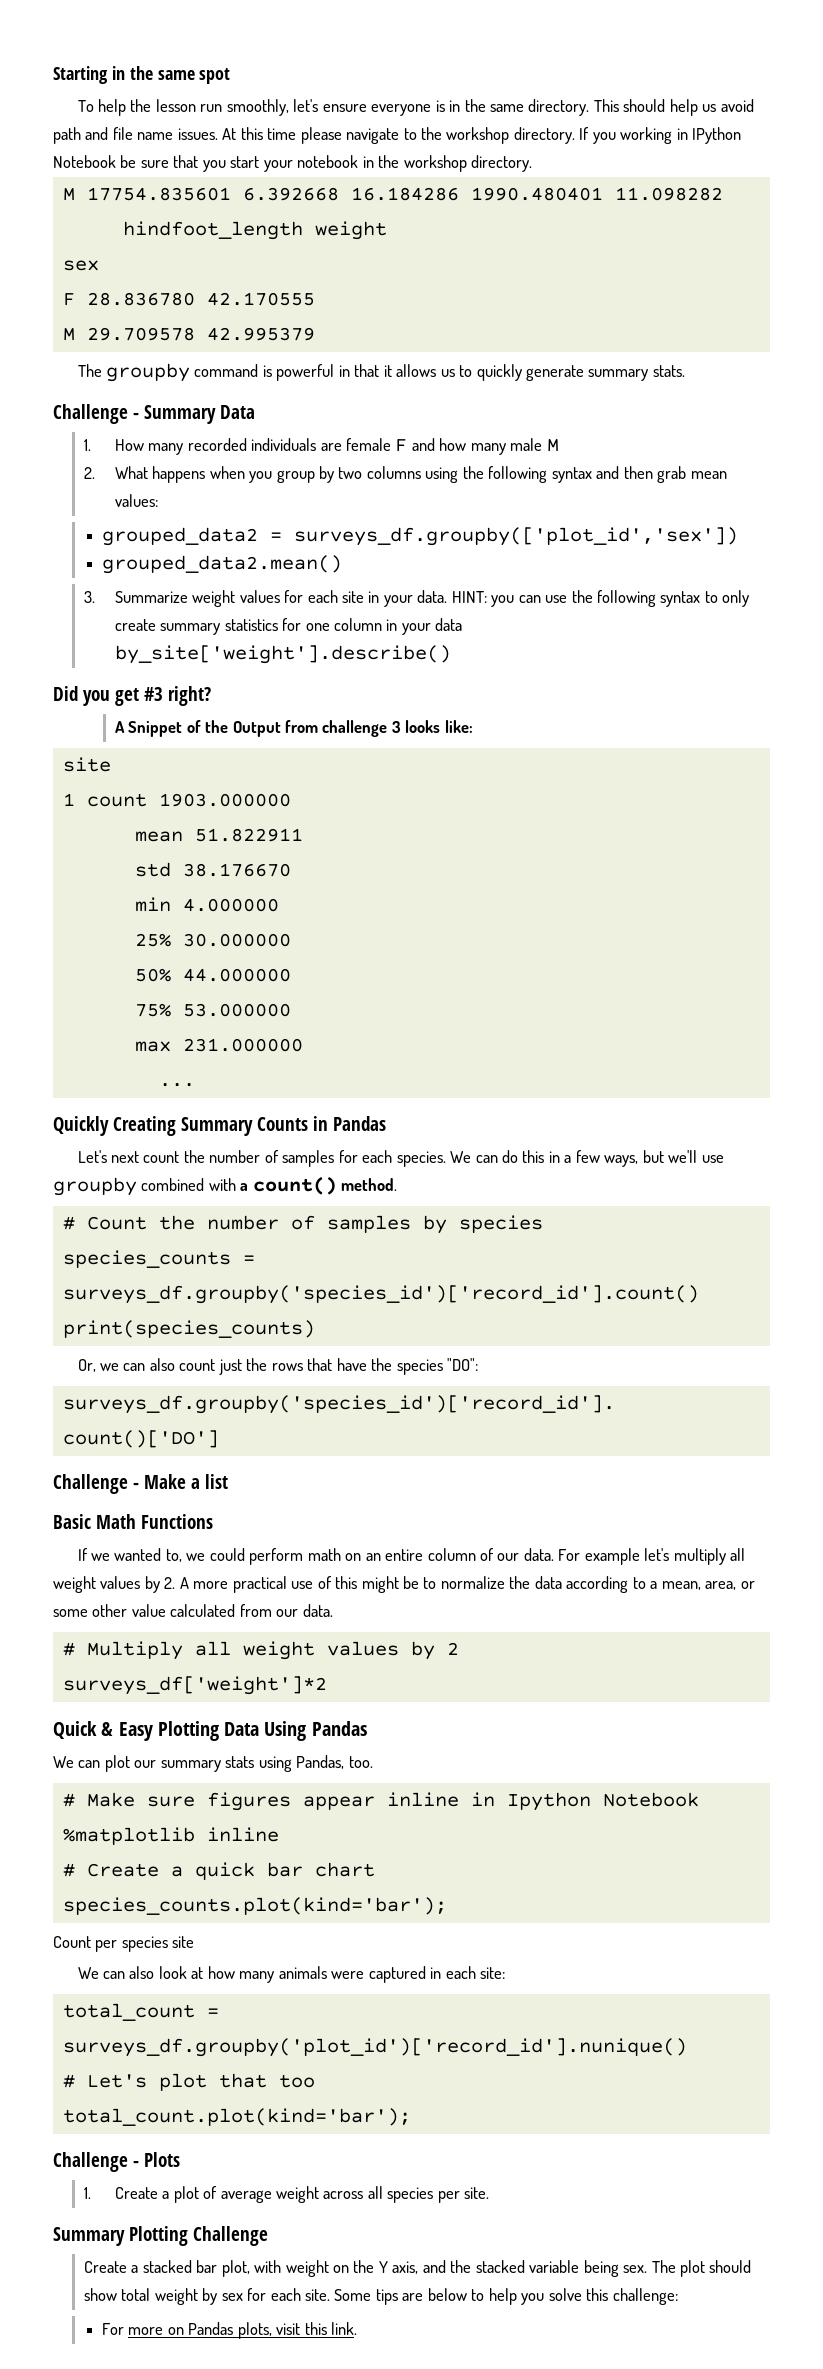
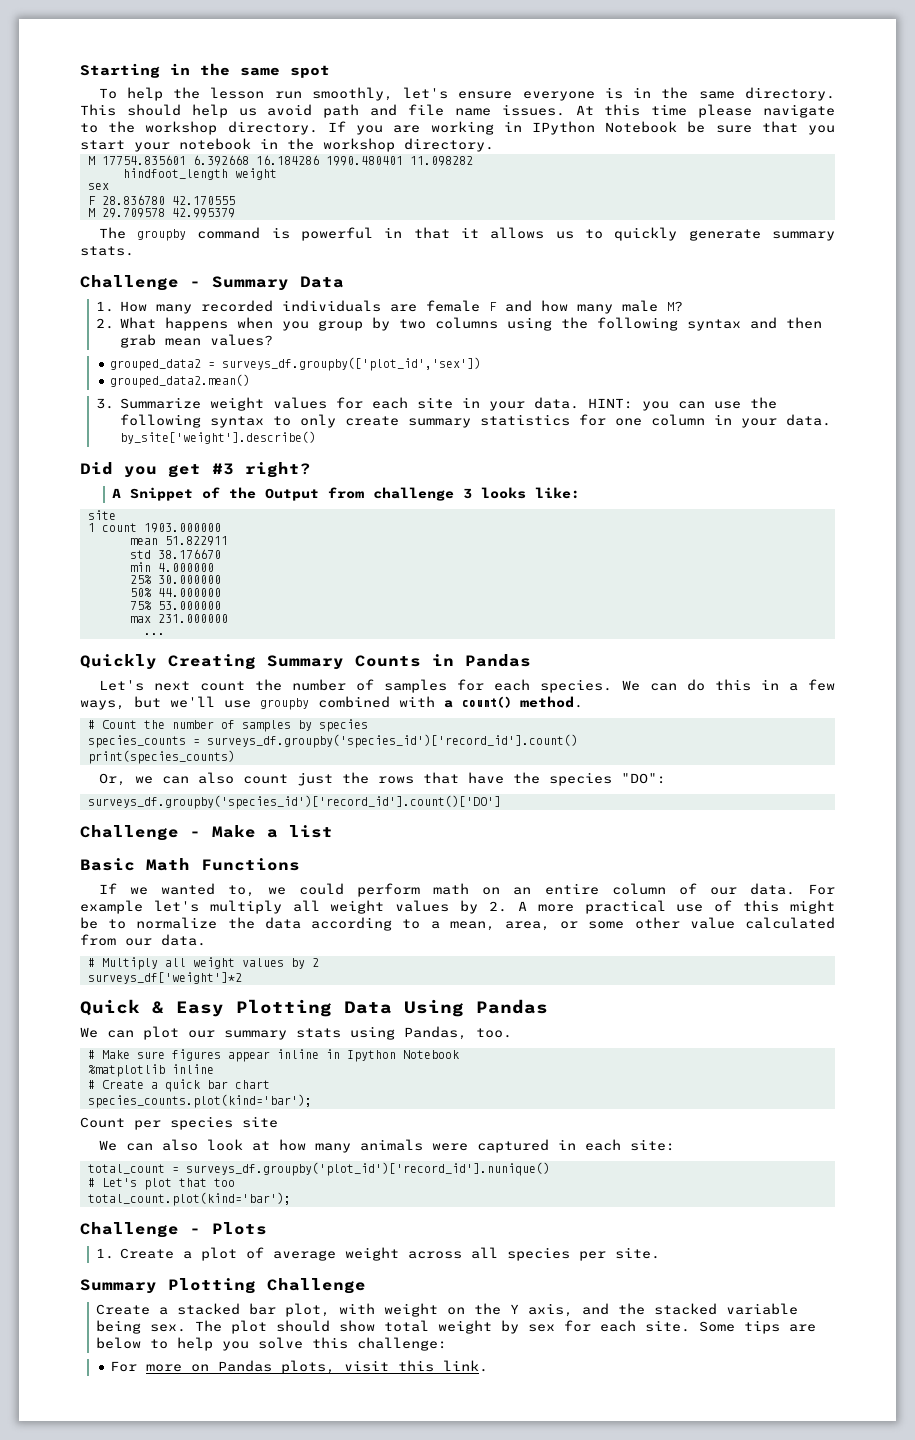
(616, 138) none -> [393,125,421,133] are
[546,439,559,452] M -> [667,301,684,312] M?
[114,494,158,507] values: -> [210,334,274,346] values?
[435,618,463,631] data -> [786,414,832,426] data.

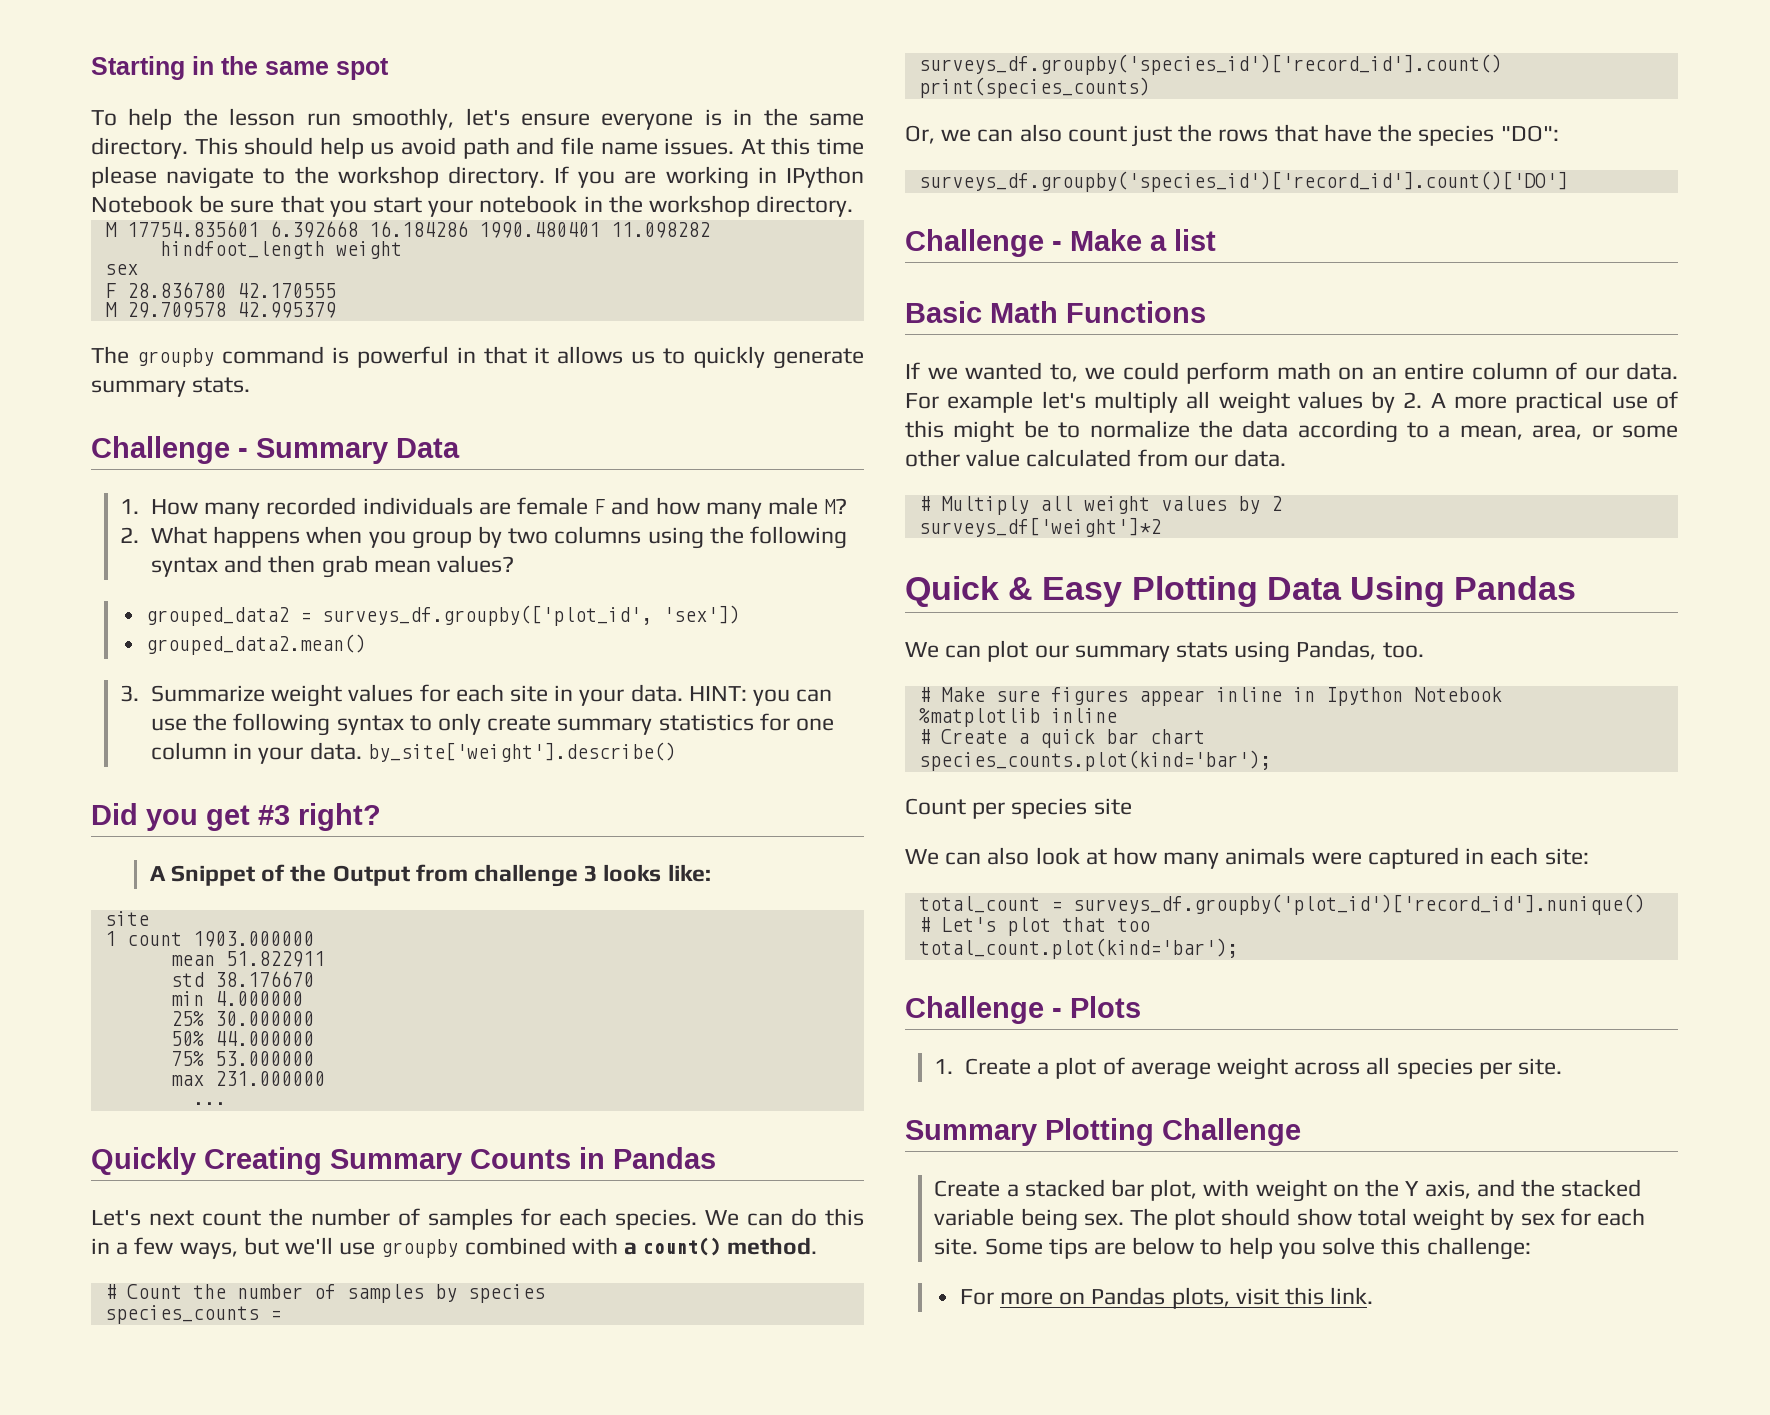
[222,357,482,371] surveys_df.groupby(['plot_id','sex']) -> [321,605,740,626] surveys_df.groupby(['plot_id', 'sex'])

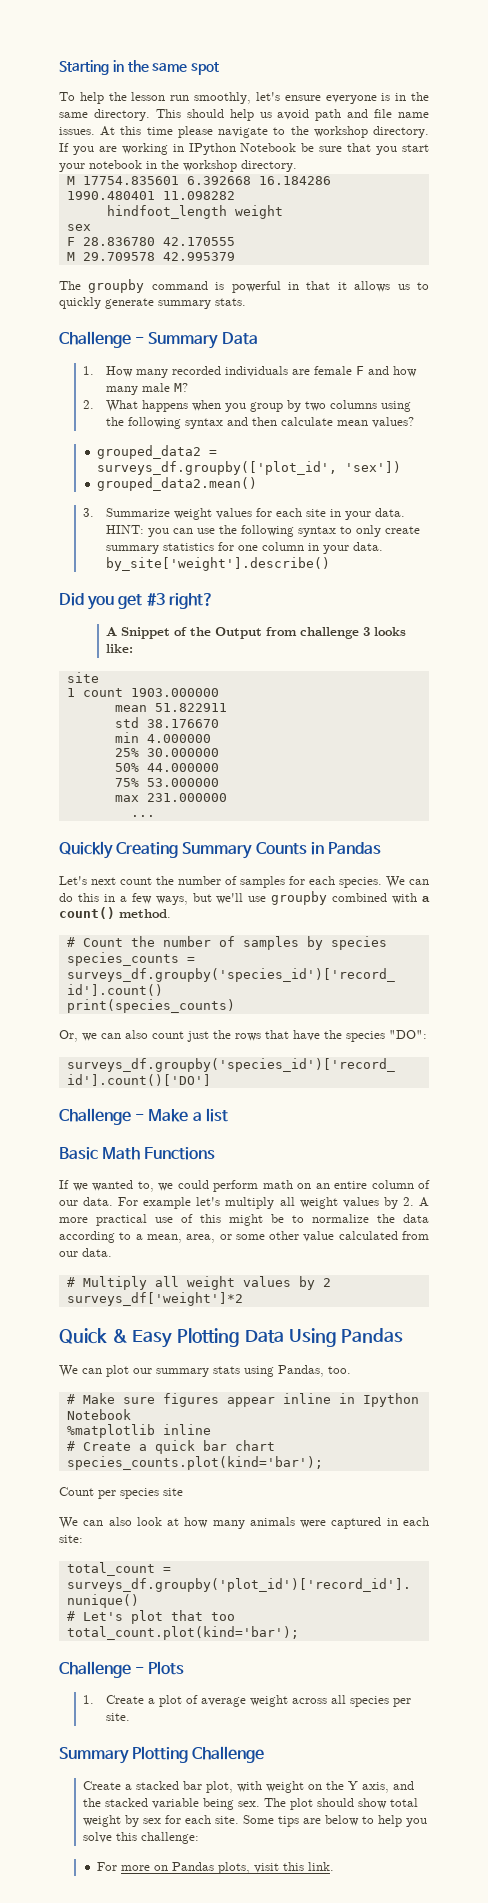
[321,555,368,578] grab -> [281,417,334,426] calculate

